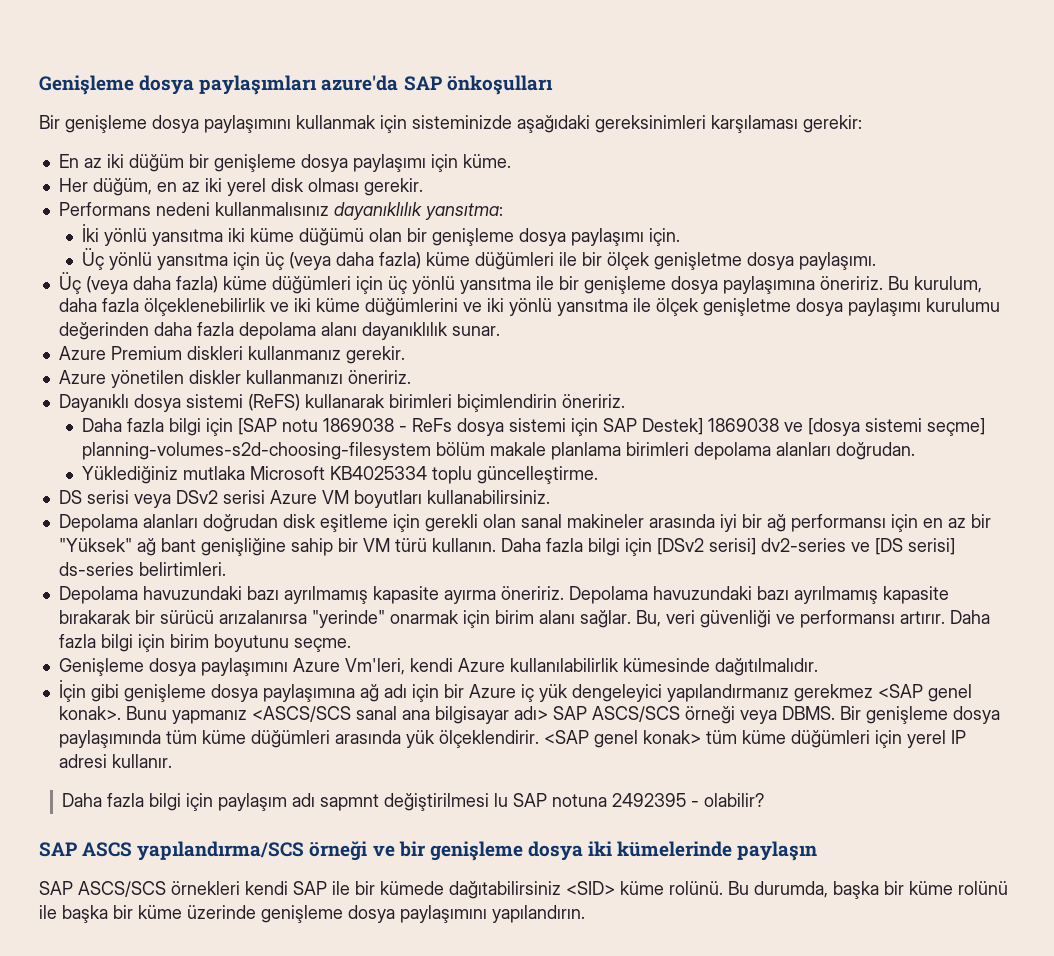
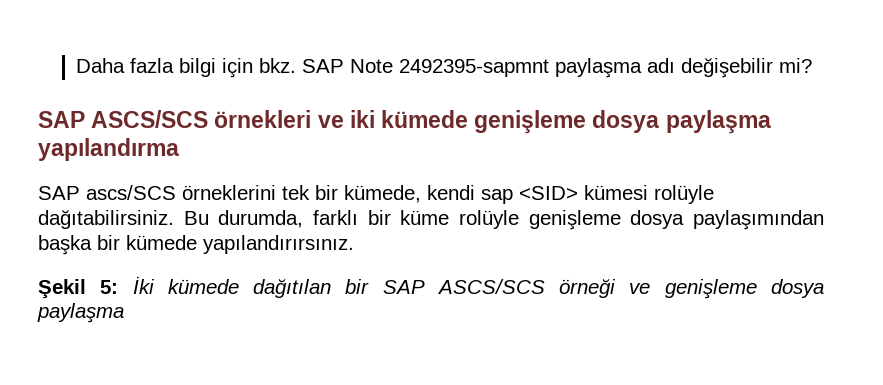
[39,75,553,95] [39,115,862,133] [58,154,511,172] [58,178,423,196] [58,202,503,220] [82,224,681,246] [82,248,877,270] [58,272,982,294] [58,298,1000,316] [58,322,500,340] [58,346,405,364] [58,370,411,388] [58,394,625,412] [82,418,986,436] [82,442,916,460] [82,466,599,484] [58,490,550,508] [58,514,991,532] [58,538,955,556] [58,562,226,576] [58,586,949,604] [58,610,990,628] [58,634,351,652] [58,658,818,676] [58,680,972,702] [58,706,1000,724] [58,730,966,748] [58,754,172,768] [62,793,765,811] [39,841,818,861] [39,881,1008,899] [39,905,585,923] Genişleme dosya paylaşımları azure'da SAP önkoşulları // Bir genişleme dosya paylaşımını kullanmak için sisteminizde aşağıdaki gereksinimleri karşılaması gerekir: // En az iki düğüm bir genişleme dosya paylaşımı için küme. // Her düğüm, en az iki yerel disk olması gerekir. // Performans nedeni kullanmalısınız dayanıklılık yansıtma: // İki yönlü yansıtma iki küme düğümü olan bir genişleme dosya paylaşımı için. // Üç yönlü yansıtma için üç (veya daha fazla) küme düğümleri ile bir ölçek genişletme dosya paylaşımı. // Üç (veya daha fazla) küme düğümleri için üç yönlü yansıtma ile bir genişleme dosya paylaşımına öneririz. Bu kurulum, daha fazla ölçeklenebilirlik ve iki küme düğümlerini ve iki yönlü yansıtma ile ölçek genişletme dosya paylaşımı kurulumu değerinden daha fazla depolama alanı dayanıklılık sunar. // Azure Premium diskleri kullanmanız gerekir. // Azure yönetilen diskler kullanmanızı öneririz. // Dayanıklı dosya sistemi (ReFS) kullanarak birimleri biçimlendirin öneririz. // Daha fazla bilgi için [SAP notu 1869038 - ReFs dosya sistemi için SAP Destek] 1869038 ve [dosya sistemi seçme] planning-volumes-s2d-choosing-filesystem bölüm makale planlama birimleri depolama alanları doğrudan. // Yüklediğiniz mutlaka Microsoft KB4025334 toplu güncelleştirme. // DS serisi veya DSv2 serisi Azure VM boyutları kullanabilirsiniz. // Depolama alanları doğrudan disk eşitleme için gerekli olan sanal makineler arasında iyi bir ağ performansı için en az bir "Yüksek" ağ bant genişliğine sahip bir VM türü kullanın. Daha fazla bilgi için [DSv2 serisi] dv2-series ve [DS serisi] ds-series belirtimleri. // Depolama havuzundaki bazı ayrılmamış kapasite ayırma öneririz. Depolama havuzundaki bazı ayrılmamış kapasite bırakarak bir sürücü arızalanırsa "yerinde" onarmak için birim alanı sağlar. Bu, veri güvenliği ve performansı artırır. Daha fazla bilgi için birim boyutunu seçme. // Genişleme dosya paylaşımını Azure Vm'leri, kendi Azure kullanılabilirlik kümesinde dağıtılmalıdır. // İçin gibi genişleme dosya paylaşımına ağ adı için bir Azure iç yük dengeleyici yapılandırmanız gerekmez <SAP genel konak>. Bunu yapmanız <ASCS/SCS sanal ana bilgisayar adı> SAP ASCS/SCS örneği veya DBMS. Bir genişleme dosya paylaşımında tüm küme düğümleri arasında yük ölçeklendirir. <SAP genel konak> tüm küme düğümleri için yerel IP adresi kullanır. // Daha fazla bilgi için paylaşım adı sapmnt değiştirilmesi lu SAP notuna 2492395 - olabilir? // SAP ASCS yapılandırma/SCS örneği ve bir genişleme dosya iki kümelerinde paylaşın // SAP ASCS/SCS örnekleri kendi SAP ile bir kümede dağıtabilirsiniz <SID> küme rolünü. Bu durumda, başka bir küme rolünü ile başka bir küme üzerinde genişleme dosya paylaşımını yapılandırın. -> [75,58,812,78] [38,110,771,134] [38,138,179,161] [38,185,714,204] [38,210,824,230] [38,235,354,255] [38,276,824,299] [37,303,124,323] Daha fazla bilgi için bkz. SAP Note 2492395-sapmnt paylaşma adı değişebilir mi? // SAP ASCS/SCS örnekleri ve iki kümede genişleme dosya paylaşma yapılandırma // SAP ascs/SCS örneklerini tek bir kümede, kendi sap <SID> kümesi rolüyle dağıtabilirsiniz. Bu durumda, farklı bir küme rolüyle genişleme dosya paylaşımından başka bir kümede yapılandırırsınız. // Şekil 5: İki kümede dağıtılan bir SAP ASCS/SCS örneği ve genişleme dosya paylaşma

